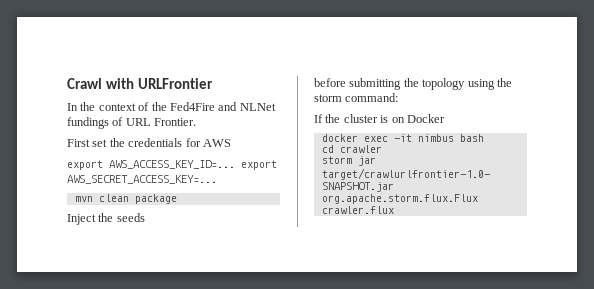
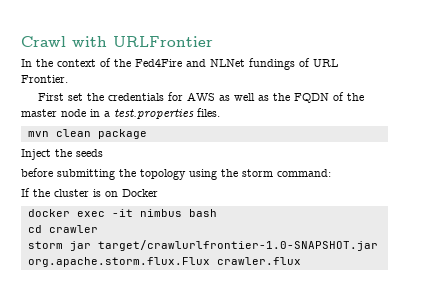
[67,160,277,170] [67,175,217,184] // export AWS_ACCESS_KEY_ID=... export AWS_SECRET_ACCESS_KEY=... -> [218,92,364,103] [21,108,220,119] as well as the FQDN of the master node in a test.properties files.

